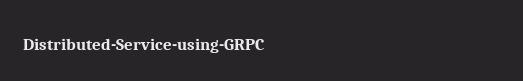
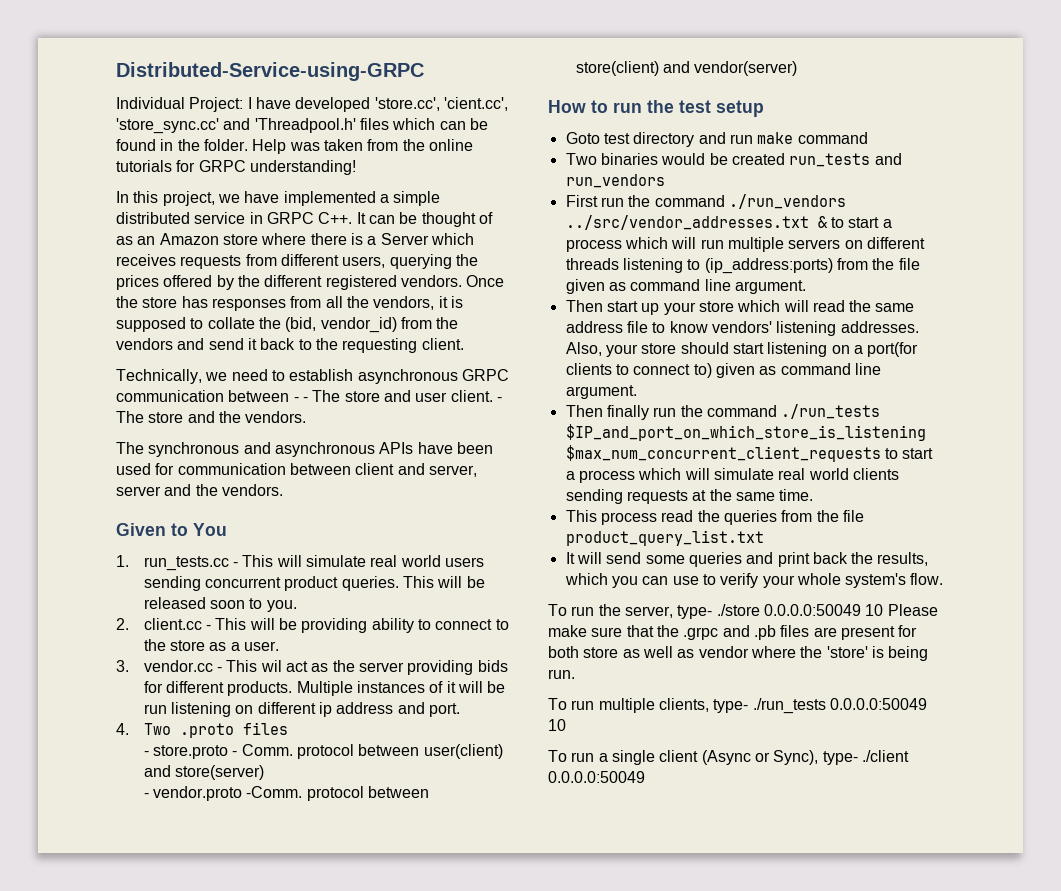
(265, 45) none -> [116,97,508,112] [116,118,488,134] [116,139,473,154] [116,160,356,175] [116,191,441,206] [116,212,493,227] [116,233,474,245] [116,254,478,269] [116,275,505,290] [116,296,463,311] [116,317,459,333] [116,338,464,353] [116,369,509,384] [116,390,502,402] [116,411,307,423] [116,442,493,457] [116,463,477,477] [116,484,283,496] [116,523,227,536] [116,555,484,571] [143,576,485,591] [143,597,297,612] [116,618,509,633] [143,639,279,651] [116,660,508,675] [143,681,506,696] [143,702,460,717] [116,722,288,738] [143,744,503,759] [143,765,265,780] [143,786,429,801] [575,61,798,76] [548,100,764,117] [565,132,868,147] [565,153,902,167] [565,174,665,188] [565,194,846,209] [565,215,892,230] [565,237,925,252] [565,258,920,274] [565,279,806,294] [565,300,915,315] [565,321,919,336] [565,342,919,357] [565,363,881,378] [565,385,637,399] [565,404,881,420] [565,424,926,441] [565,445,934,462] [565,468,899,483] [565,489,814,504] [565,510,864,525] [565,530,764,546] [565,552,929,567] [564,573,944,588] [548,604,938,619] [548,625,918,640] [548,646,929,661] [548,669,575,679] [548,698,927,714] [548,719,566,731] [548,750,909,765] [548,771,645,783] // Individual Project: I have developed 'store.cc', 'cient.cc', 'store_sync.cc' and 'Threadpool.h' files which can be found in the folder. Help was taken from the online tutorials for GRPC understanding! // In this project, we have implemented a simple distributed service in GRPC C++. It can be thought of as an Amazon store where there is a Server which receives requests from different users, querying the prices offered by the different registered vendors. Once the store has responses from all the vendors, it is supposed to collate the (bid, vendor_id) from the vendors and send it back to the requesting client. // Technically, we need to establish asynchronous GRPC communication between - - The store and user client. - The store and the vendors. // The synchronous and asynchronous APIs have been used for communication between client and server, server and the vendors. // Given to You // 1. run_tests.cc - This will simulate real world users sending concurrent product queries. This will be released soon to you. // 2. client.cc - This will be providing ability to connect to the store as a user. // 3. vendor.cc - This wil act as the server providing bids for different products. Multiple instances of it will be run listening on different ip address and port. // 4. Two .proto files // - store.proto - Comm. protocol between user(client) and store(server) // - vendor.proto -Comm. protocol between store(client) and vendor(server) // How to run the test setup // Goto test directory and run make command // Two binaries would be created run_tests and run_vendors // First run the command ./run_vendors ../src/vendor_addresses.txt & to start a process which will run multiple servers on different threads listening to (ip_address:ports) from the file given as command line argument. // Then start up your store which will read the same address file to know vendors' listening addresses. Also, your store should start listening on a port(for clients to connect to) given as command line argument. // Then finally run the command ./run_tests $IP_and_port_on_which_store_is_listening $max_num_concurrent_client_requests to start a process which will simulate real world clients sending requests at the same time. // This process read the queries from the file product_query_list.txt // It will send some queries and print back the results, which you can use to verify your whole system's flow. // To run the server, type- ./store 0.0.0.0:50049 10 Please make sure that the .grpc and .pb files are present for both store as well as vendor where the 'store' is being run. // To run multiple clients, type- ./run_tests 0.0.0.0:50049 10 // To run a single client (Async or Sync), type- ./client 0.0.0.0:50049

